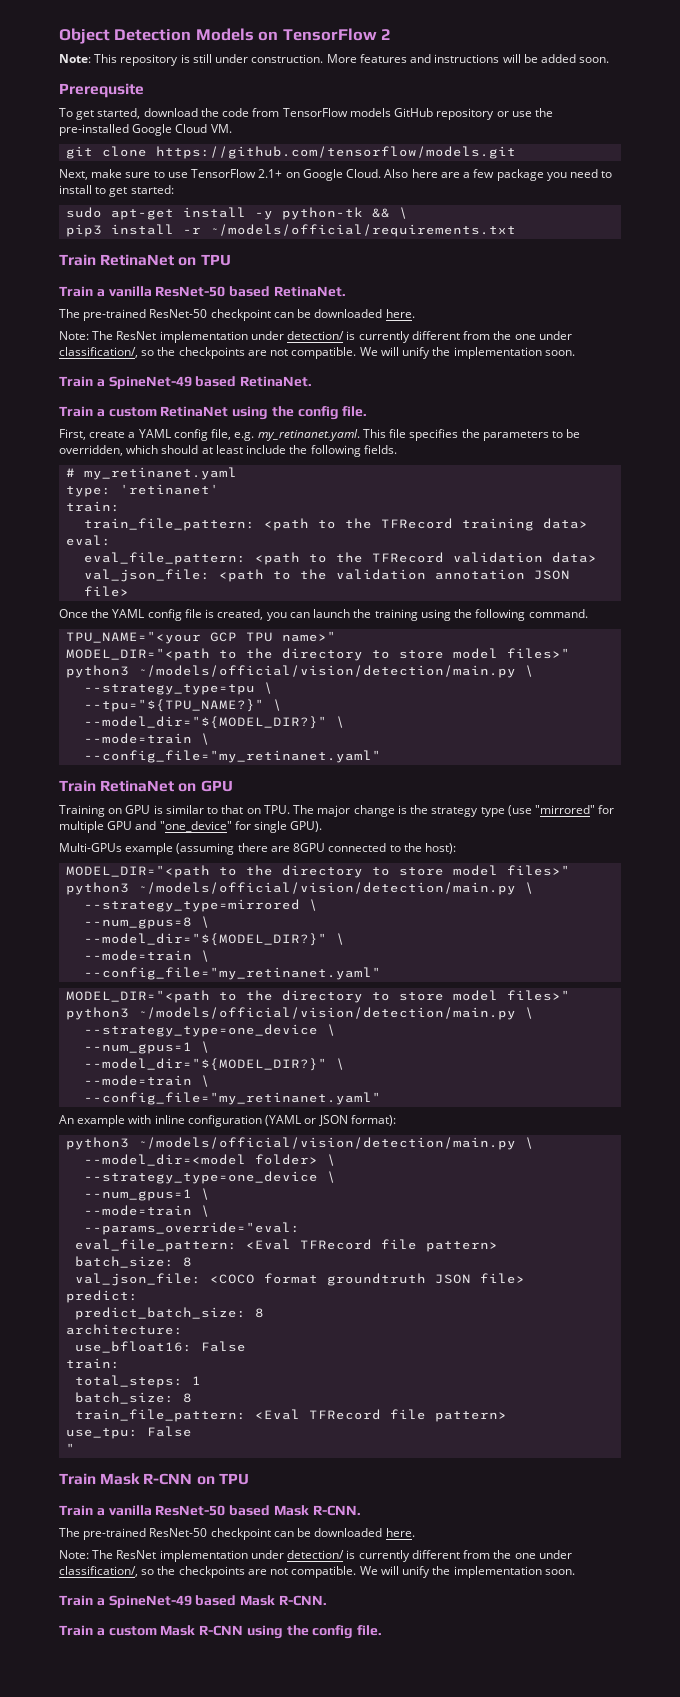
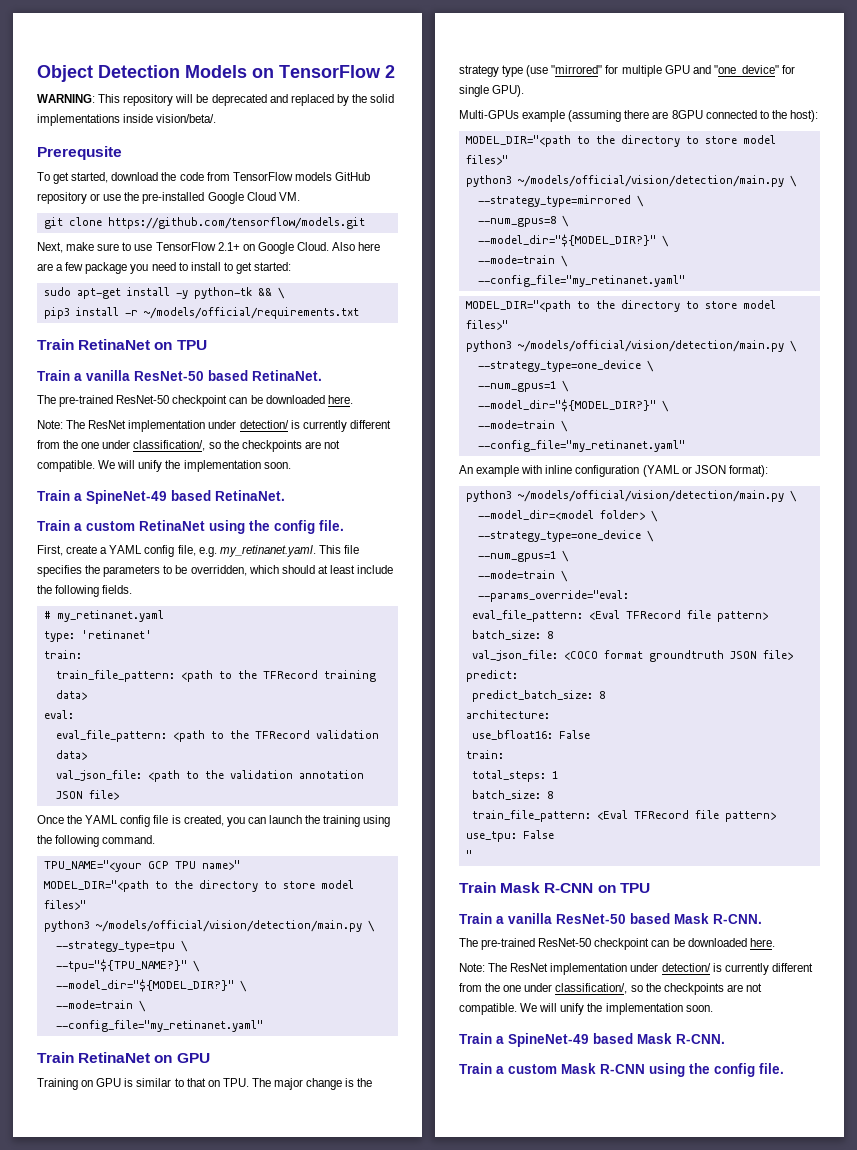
[59,54,91,63] Note: -> [37,94,95,103] WARNING:
[180,54,610,63] is still under construction. More features and instructions will be added soon. -> [175,94,395,106] [37,114,217,126] will be deprecated and replaced by the solid implementations inside vision/beta/.

